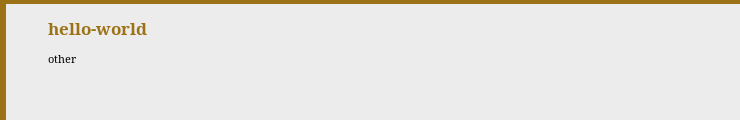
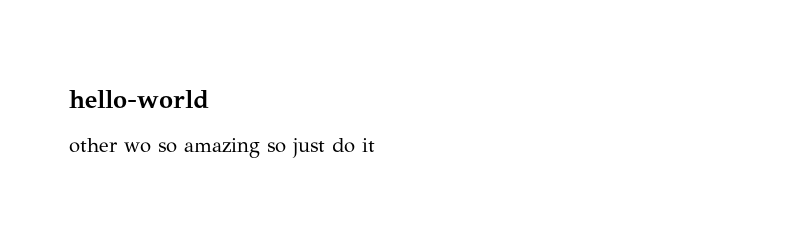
(77, 59) none -> [124,138,375,158] wo so amazing so just do it

